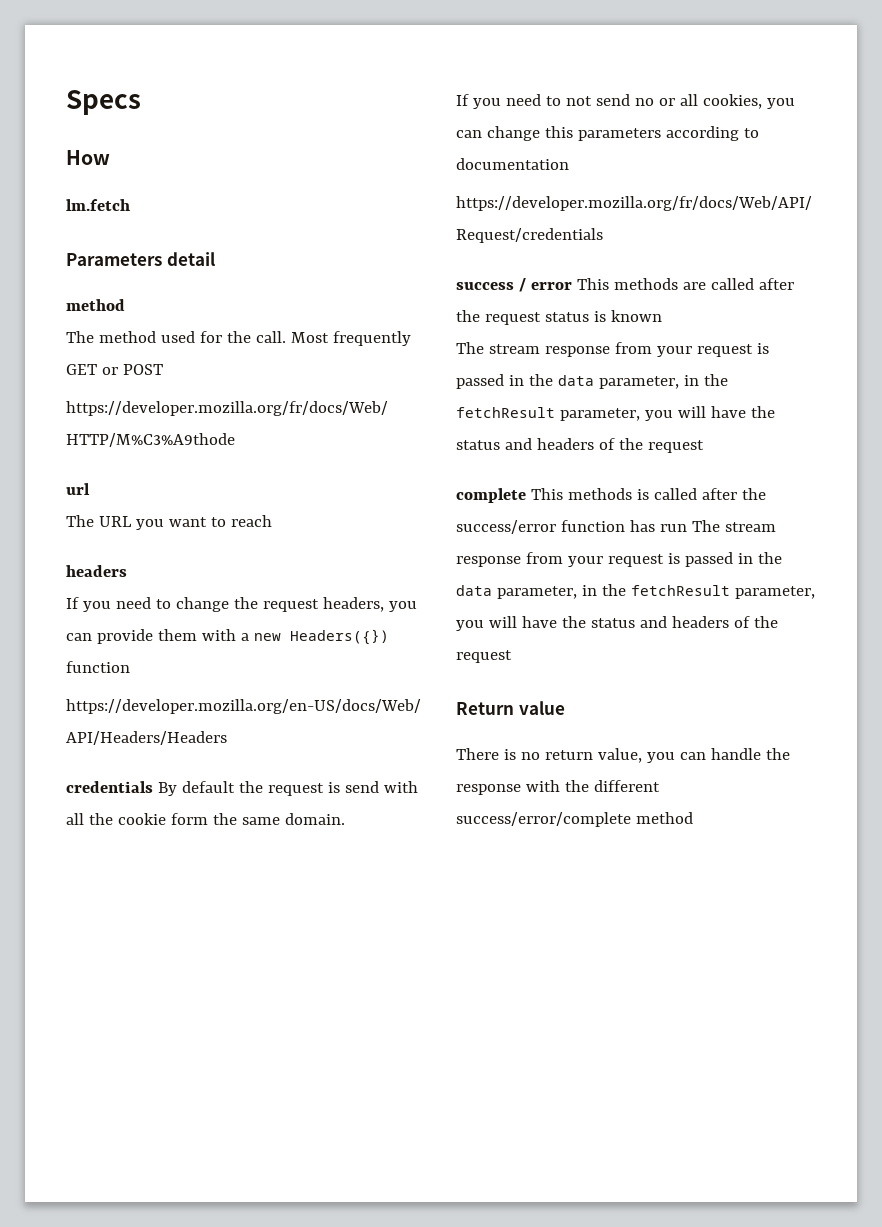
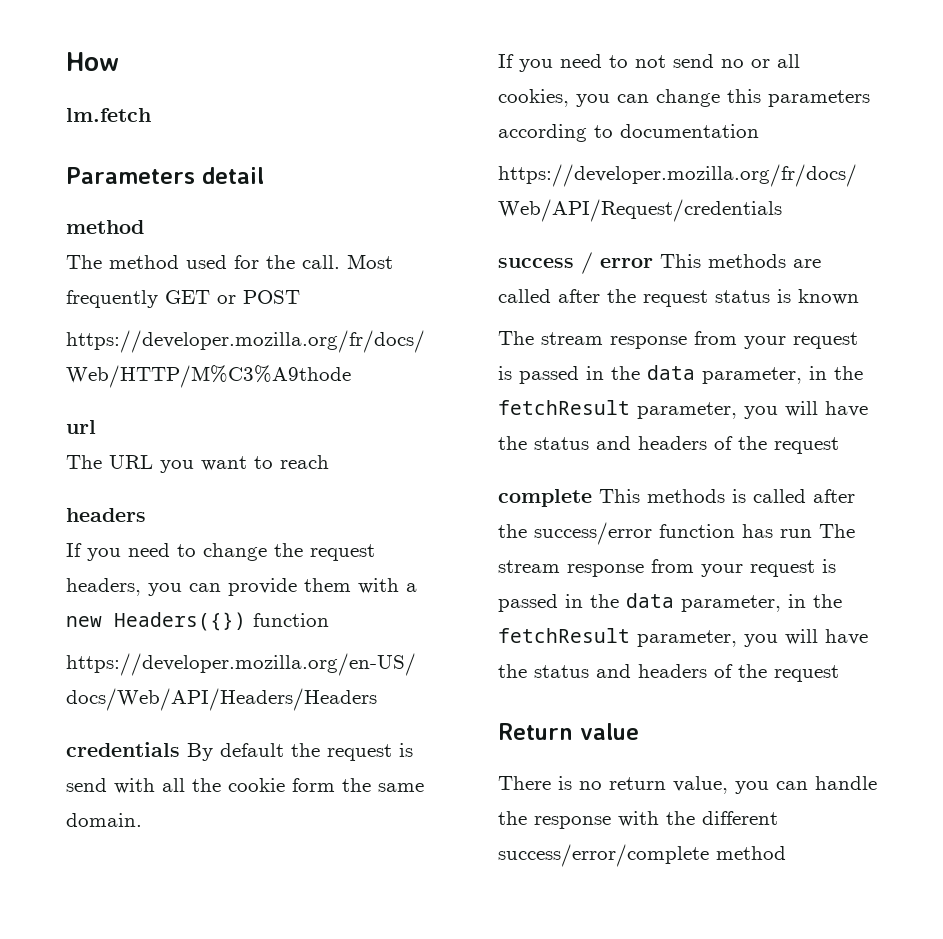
[66,90,141,115] Specs // -> (66, 61) none

